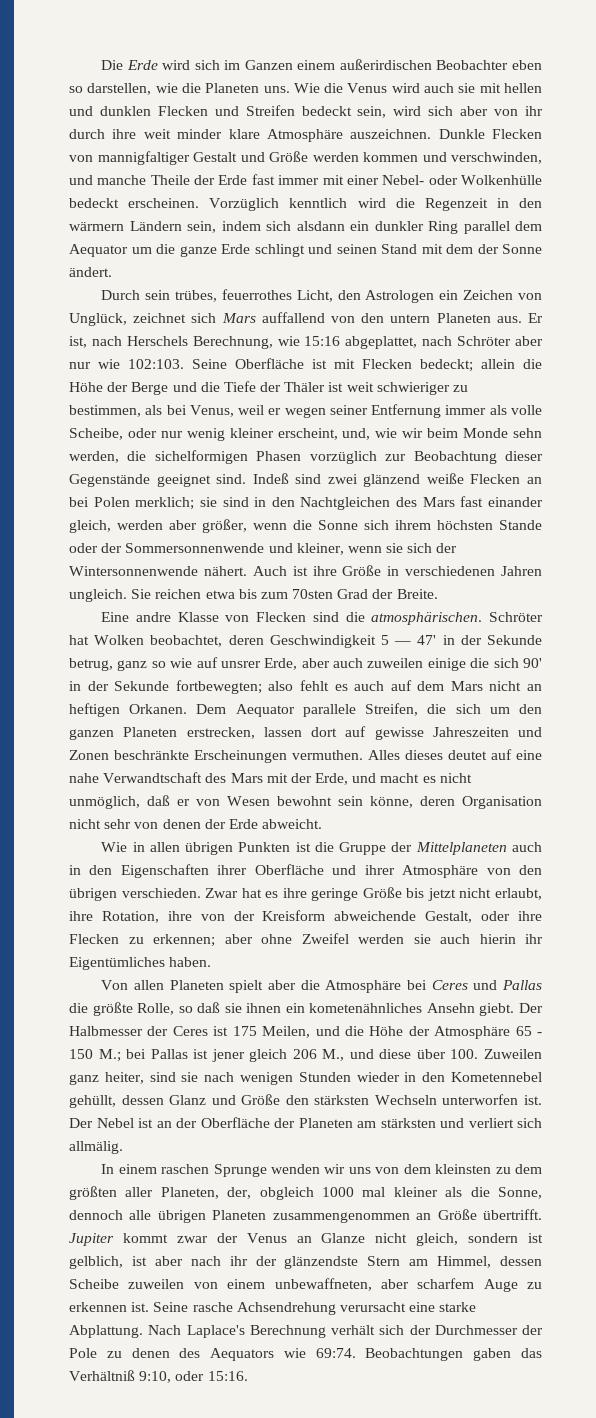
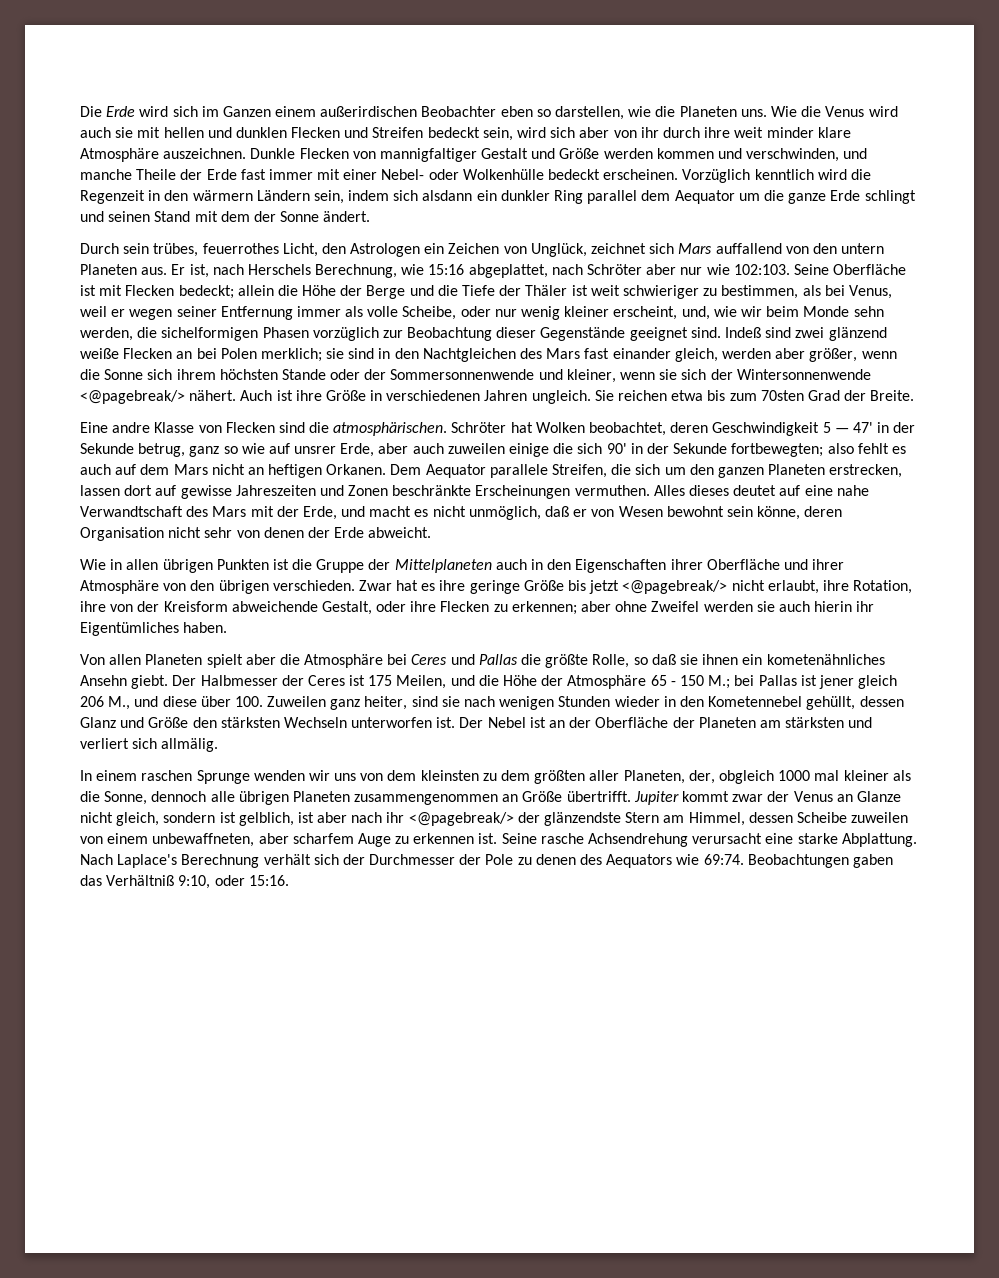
(198, 571) none -> [80,390,185,404] <@pagebreak/>
(456, 894) none -> [622,580,728,594] <@pagebreak/>
(248, 1261) none -> [408,812,514,826] <@pagebreak/>

